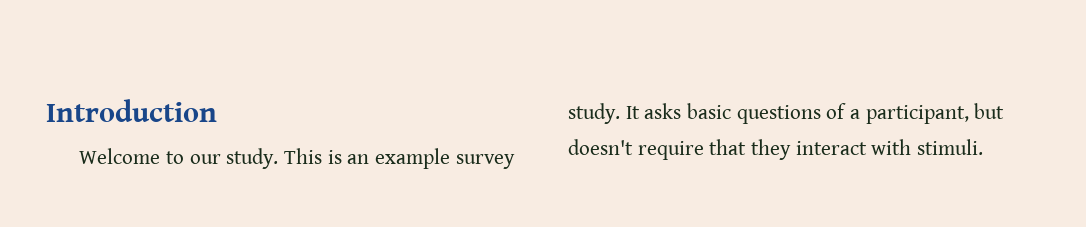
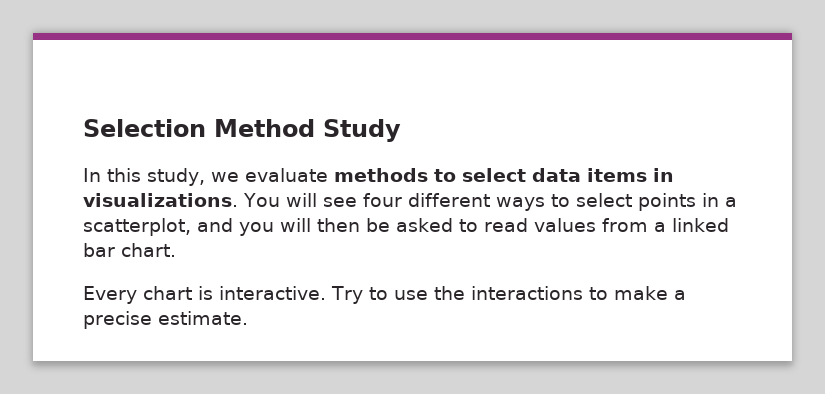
[46,99,217,122] [79,148,515,169] [568,103,1005,124] [568,139,984,160] Introduction // Welcome to our study. This is an example survey study. It asks basic questions of a participant, but doesn't require that they interact with stimuli. -> [83,119,401,142] [83,168,674,186] [83,193,737,211] [83,218,729,236] [83,243,176,257] [83,286,686,304] [83,311,248,329] Selection Method Study // In this study, we evaluate methods to select data items in visualizations. You will see four different ways to select points in a scatterplot, and you will then be asked to read values from a linked bar chart. // Every chart is interactive. Try to use the interactions to make a precise estimate.

